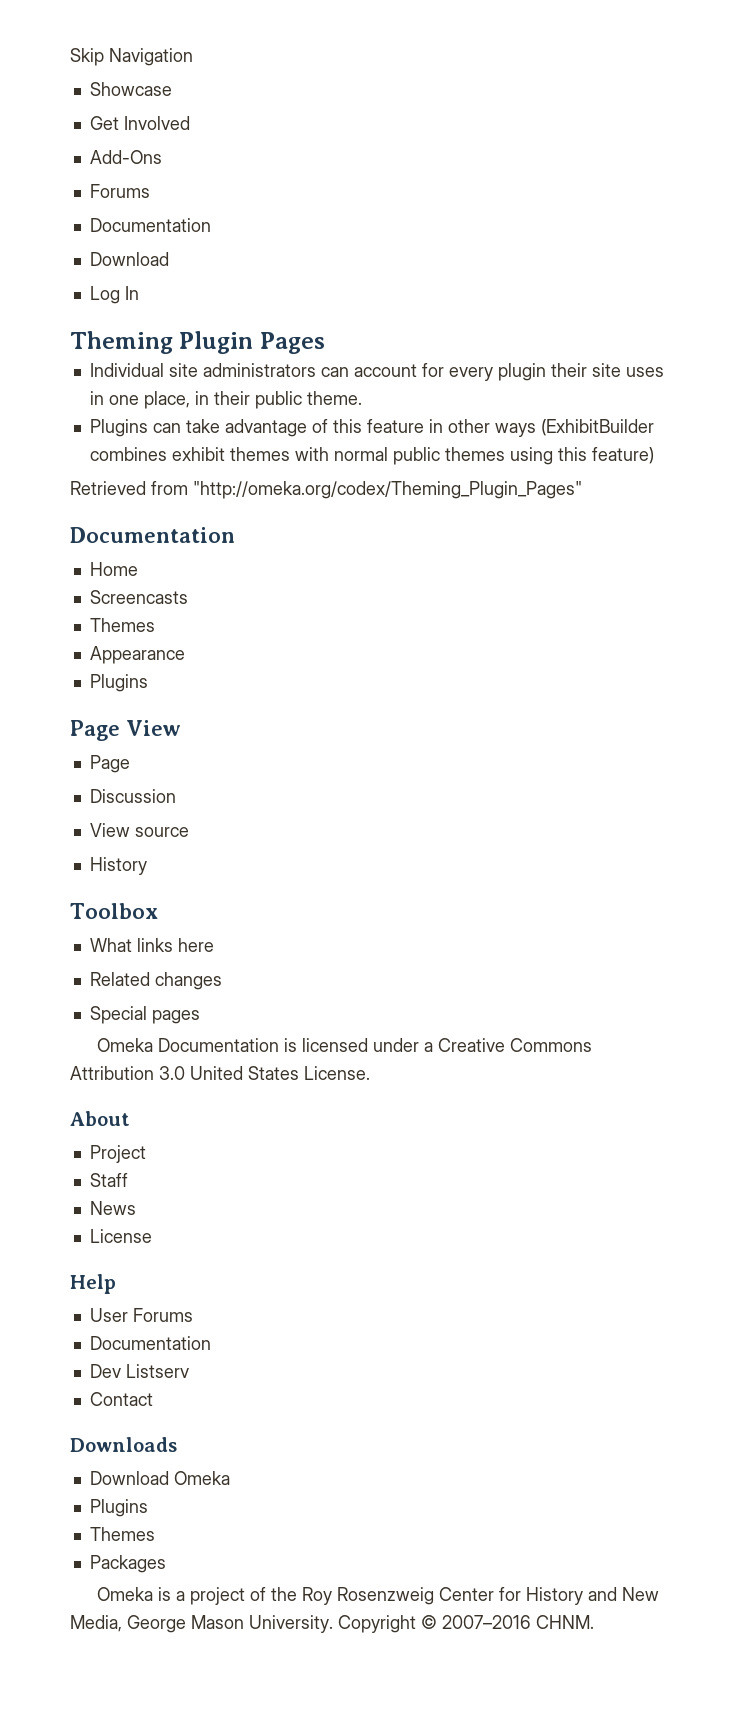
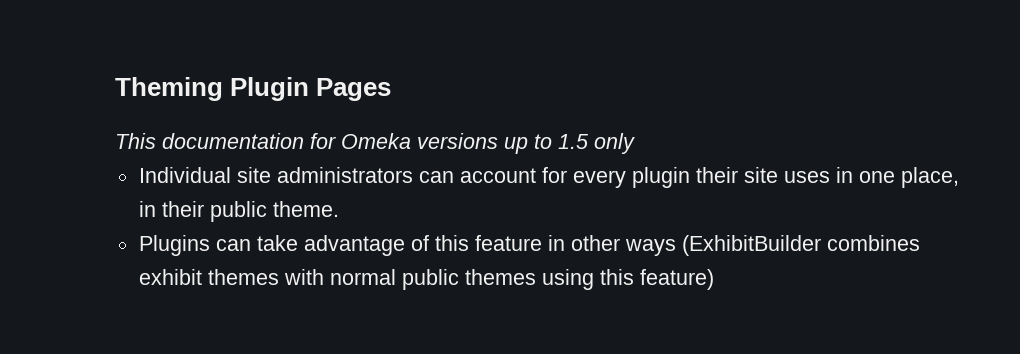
[70,48,193,66] [89,82,172,96] [89,116,190,130] [89,150,162,164] [89,184,150,198] [89,218,211,232] [89,252,169,266] [89,286,139,304] [70,331,325,354] Skip Navigation // Showcase // Get Involved // Add-Ons // Forums // Documentation // Download // Log In // Theming Plugin Pages -> [115,77,392,101] [115,133,635,154] Theming Plugin Pages // This documentation for Omeka versions up to 1.5 only
[70,481,582,499] [70,527,235,543] [89,562,138,576] [89,590,188,604] [89,618,155,632] [89,646,185,664] [89,674,148,692] [70,720,181,741] [89,755,130,773] [89,789,176,803] [89,823,189,837] [89,857,147,875] [70,903,158,919] [89,938,214,952] [89,972,222,990] [89,1006,200,1024] [96,1038,592,1052] [70,1066,370,1080] [70,1111,130,1126] [89,1145,146,1163] [89,1173,128,1187] [89,1201,136,1215] [89,1229,152,1243] [70,1274,116,1294] [89,1308,193,1322] [89,1336,211,1350] [89,1364,189,1378] [89,1392,153,1406] [70,1437,177,1452] [89,1471,230,1485] [89,1499,148,1517] [89,1527,155,1541] [89,1555,166,1573] [96,1587,659,1605] [70,1615,594,1633] // Retrieved from "http://omeka.org/codex/Theming_Plugin_Pages" // Documentation // Home // Screencasts // Themes // Appearance // Plugins // Page View // Page // Discussion // View source // History // Toolbox // What links here // Related changes // Special pages // Omeka Documentation is licensed under a Creative Commons Attribution 3.0 United States License. // About // Project // Staff // News // License // Help // User Forums // Documentation // Dev Listserv // Contact // Downloads // Download Omeka // Plugins // Themes // Packages // Omeka is a project of the Roy Rosenzweig Center for History and New Media, George Mason University. Copyright © 2007–2016 CHNM. -> (714, 279) none

